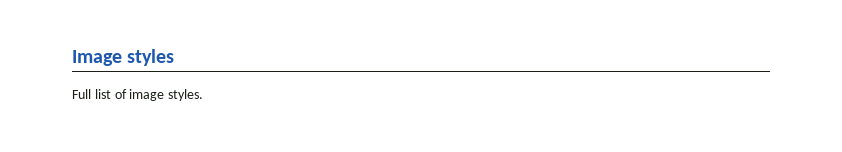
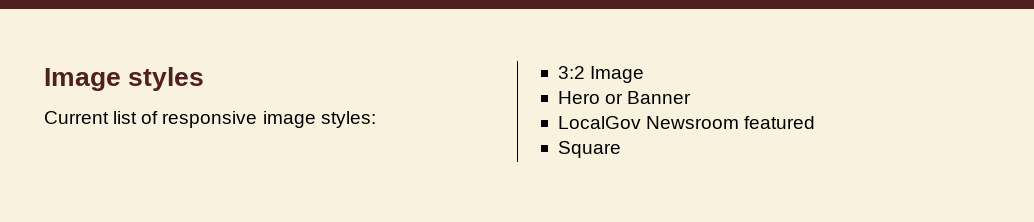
[72,89,91,99] Full -> [44,111,109,124] Current
[129,89,204,101] image styles. -> [162,111,376,128] [557,66,645,83] [557,91,692,104] [557,116,816,129] [557,141,621,158] responsive image styles: // 3:2 Image // Hero or Banner // LocalGov Newsroom featured // Square

